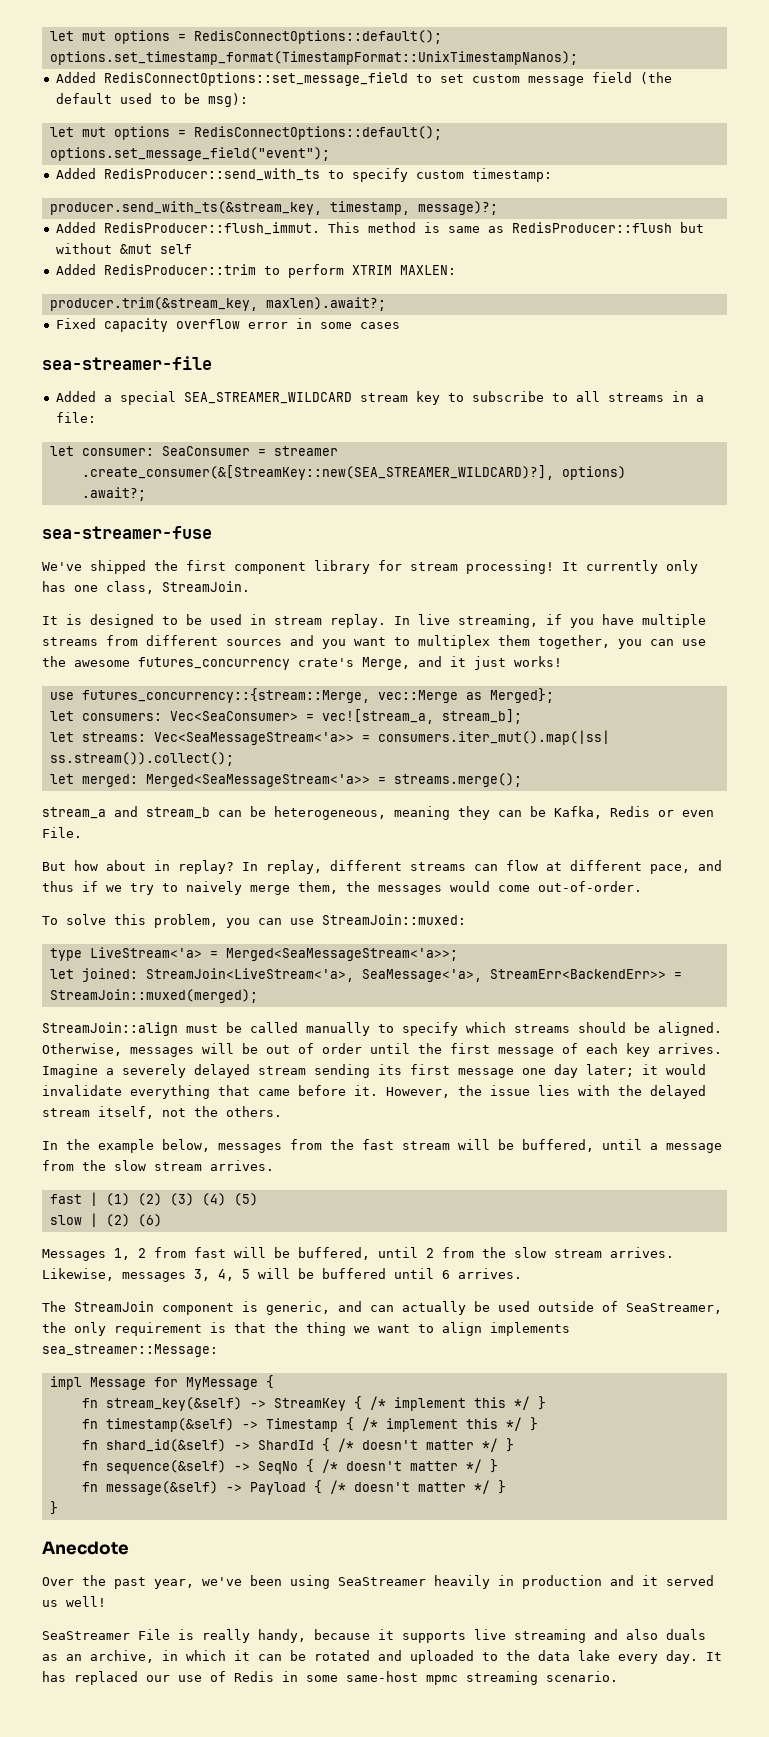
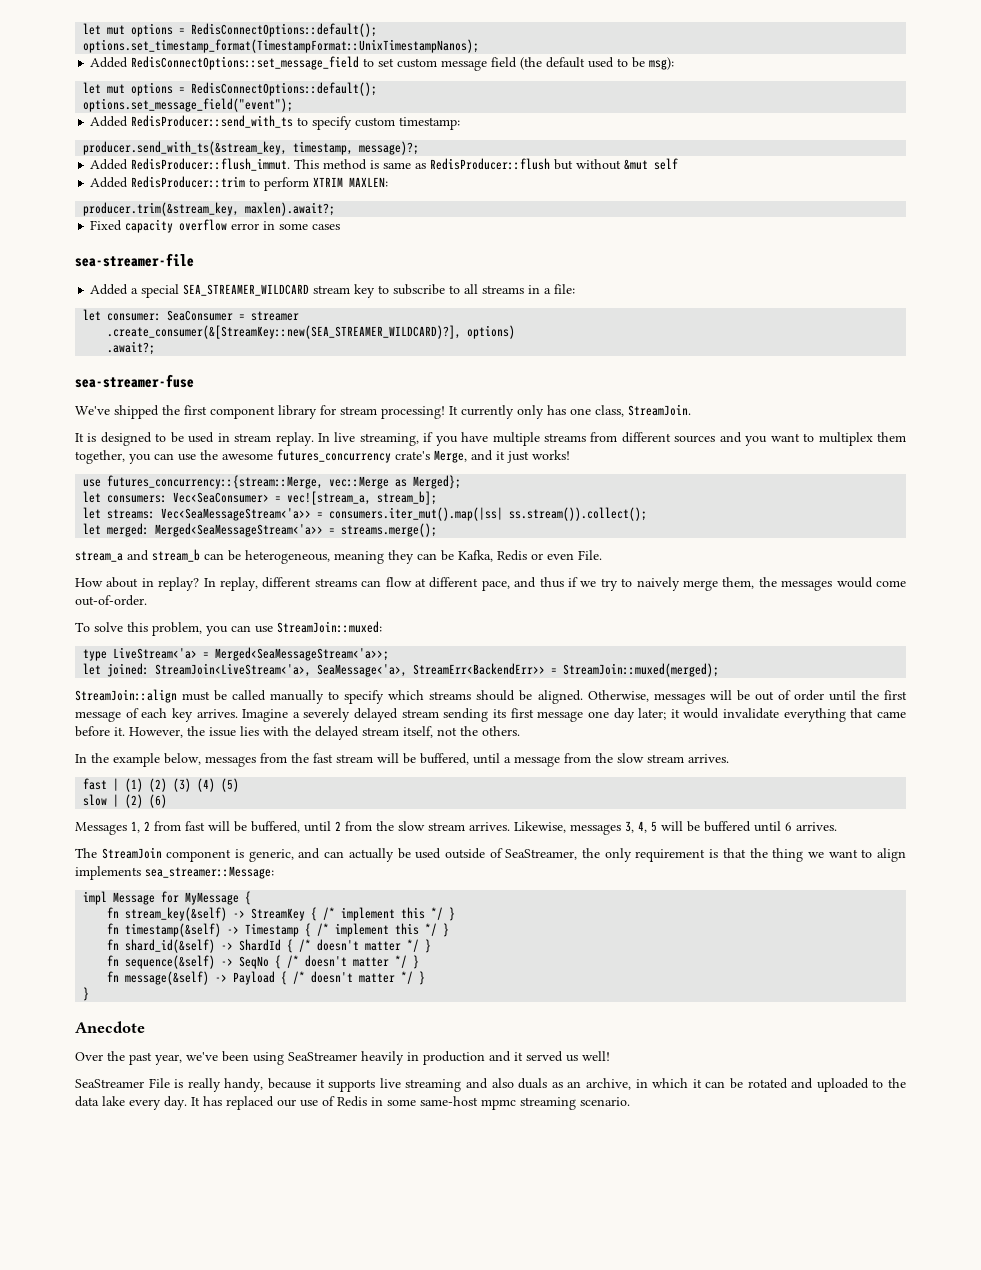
[42,860,98,871] But how -> [75,578,103,587] How

